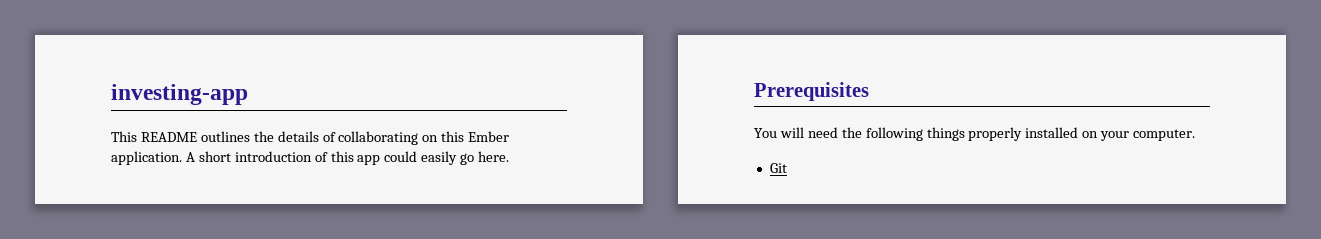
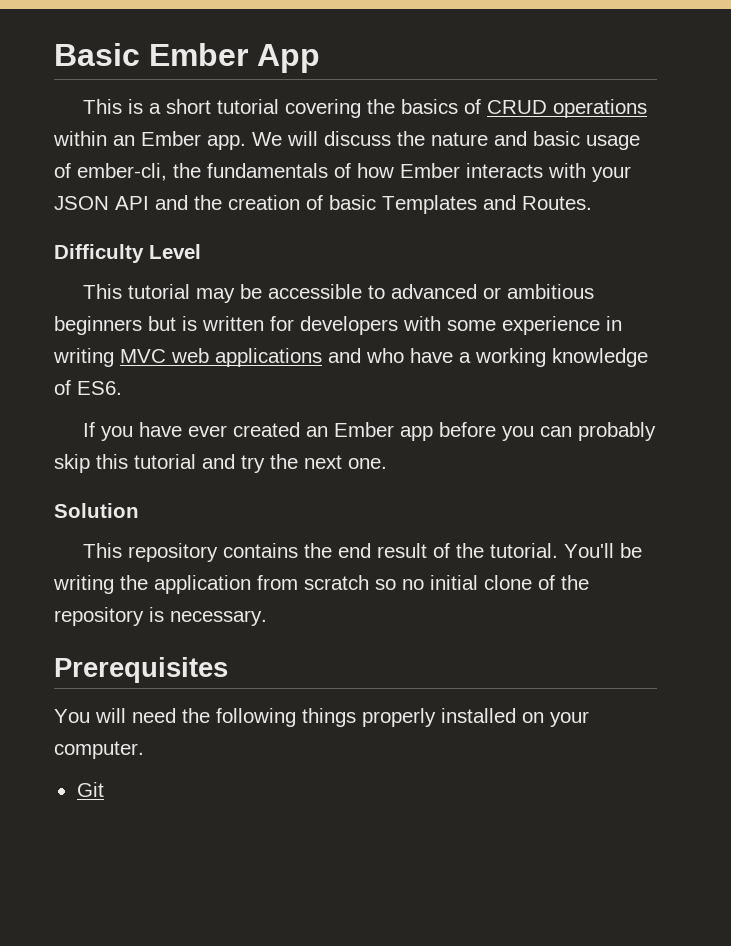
[111,84,248,105] [111,131,510,145] [111,151,510,165] investing-app // This README outlines the details of collaborating on this Ember application. A short introduction of this app could easily go here. -> [54,43,320,73] [82,99,647,118] [53,131,640,150] [54,163,631,182] [54,195,592,214] [54,244,201,263] [82,284,594,303] [54,316,622,335] [53,348,648,367] [54,380,122,395] [82,422,656,441] [54,454,387,473] [54,503,139,518] [82,543,642,562] [53,575,589,594] [54,607,267,626] Basic Ember App // This is a short tutorial covering the basics of CRUD operations within an Ember app. We will discuss the nature and basic usage of ember-cli, the fundamentals of how Ember interacts with your JSON API and the creation of basic Templates and Routes. // Difficulty Level // This tutorial may be accessible to advanced or ambitious beginners but is written for developers with some experience in writing MVC web applications and who have a working knowledge of ES6. // If you have ever created an Ember app before you can probably skip this tutorial and try the next one. // Solution // This repository contains the end result of the tutorial. You'll be writing the application from scratch so no initial clone of the repository is necessary.

